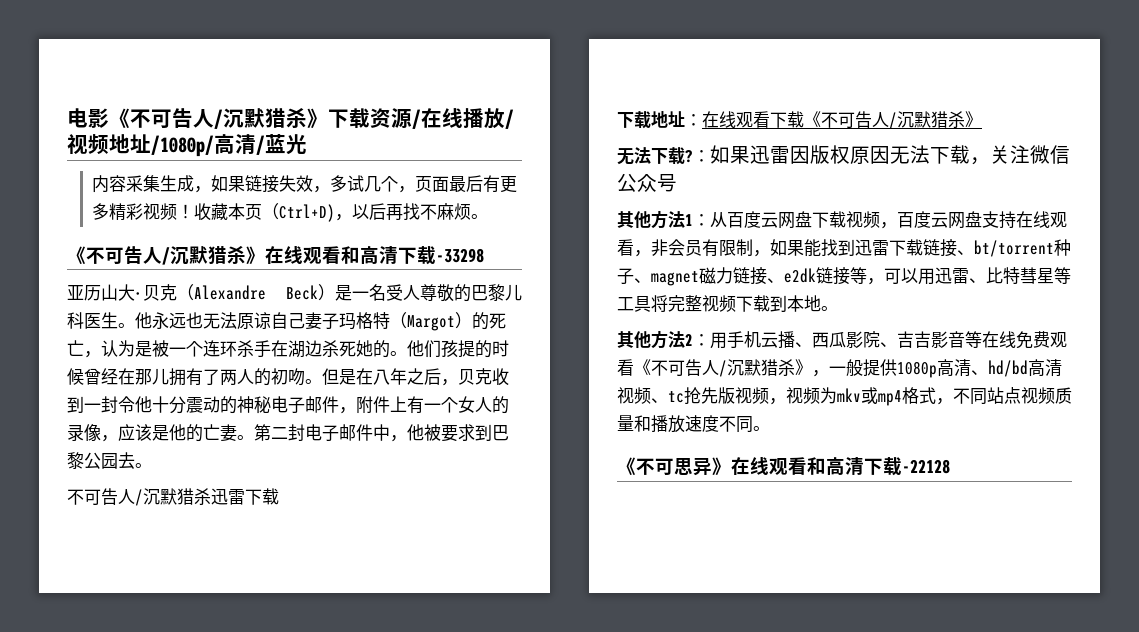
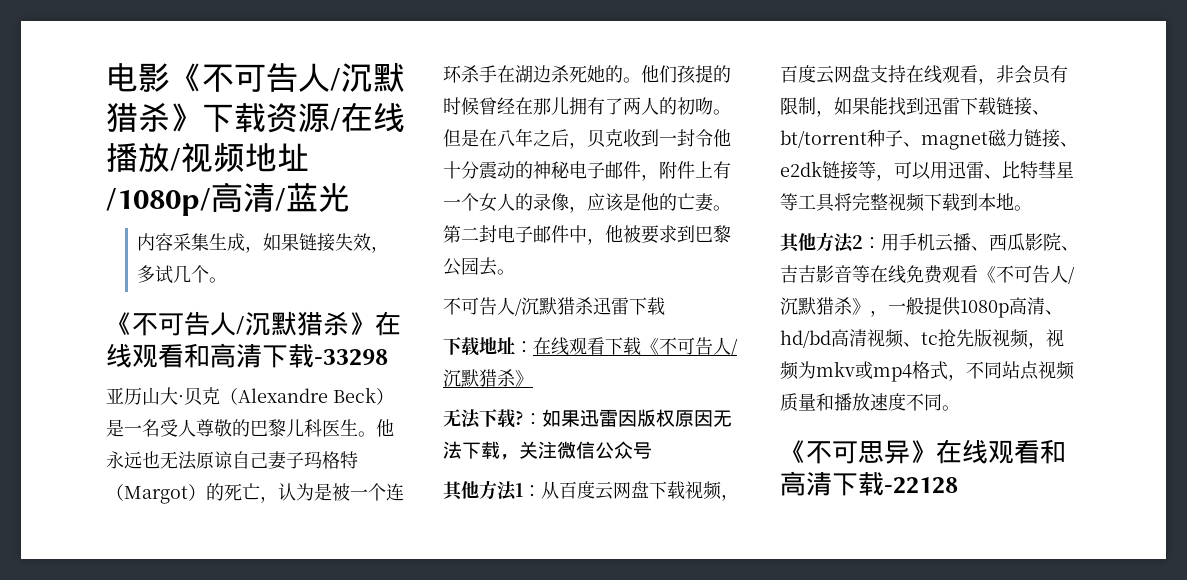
[398,175,518,193] [92,203,472,222] ，页面最后有更多精彩视频！收藏本页（Ctrl+D)，以后再找不麻烦 -> (210, 274) none

